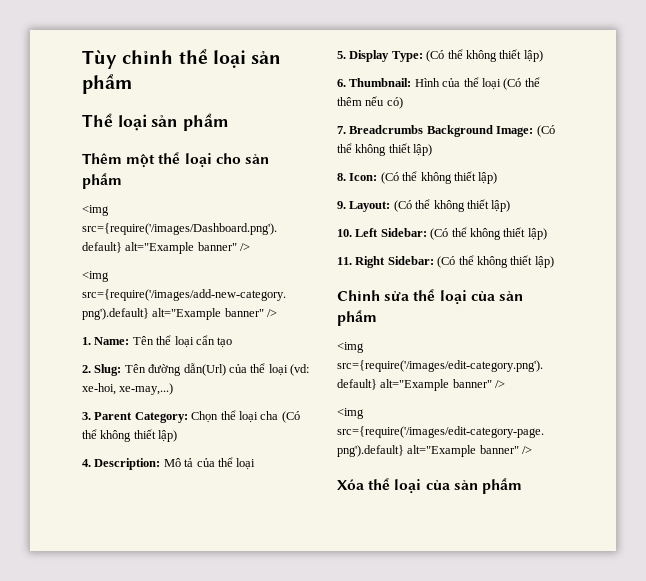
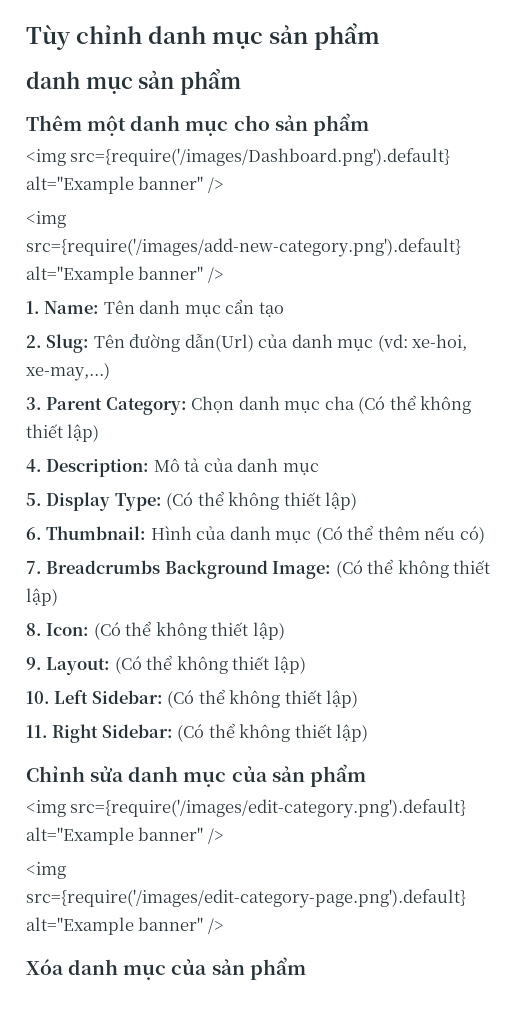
[178,49,282,68] [82,74,132,94] [82,113,147,131] thể loại sản phẩm // Thể loại -> [148,23,381,50] [26,71,133,94] danh mục sản phẩm // danh mục
[158,152,212,168] thể loại -> [130,115,229,136] danh mục
[156,335,194,348] thể loại -> [139,300,221,317] danh mục
[250,363,288,376] thể loại -> [291,334,374,351] danh mục
[220,410,258,423] thể loại -> [238,396,321,413] danh mục
[217,457,256,470] thể loại -> [237,458,319,475] danh mục
[463,77,501,90] thể loại -> [229,526,312,543] danh mục
[413,289,467,305] thể loại -> [128,766,227,787] danh mục
[368,478,422,494] thể loại -> [68,959,167,980] danh mục

